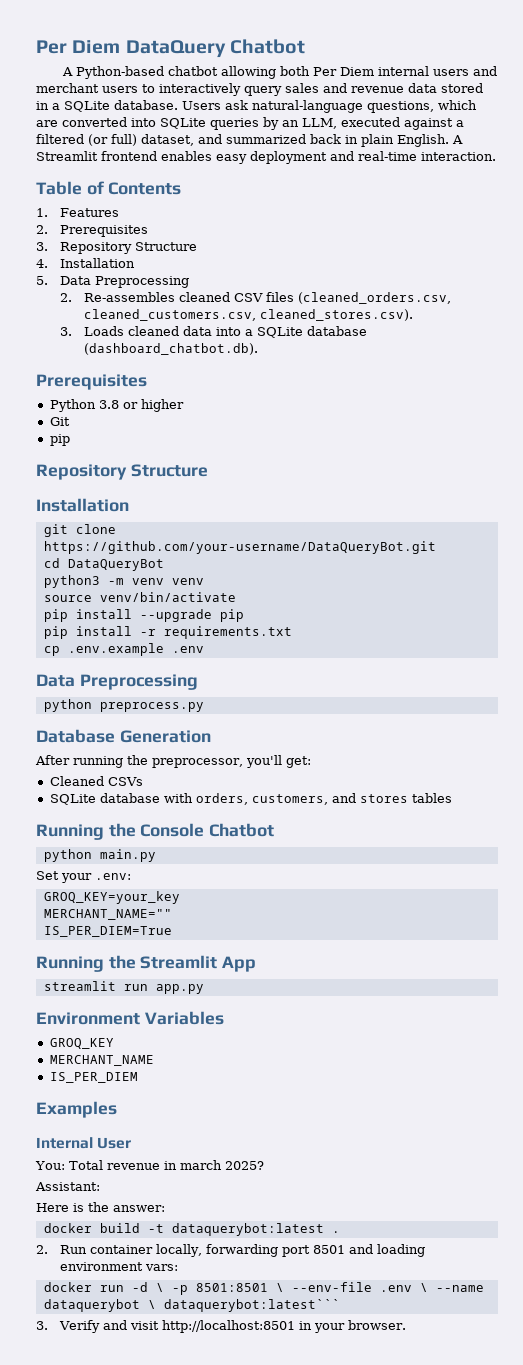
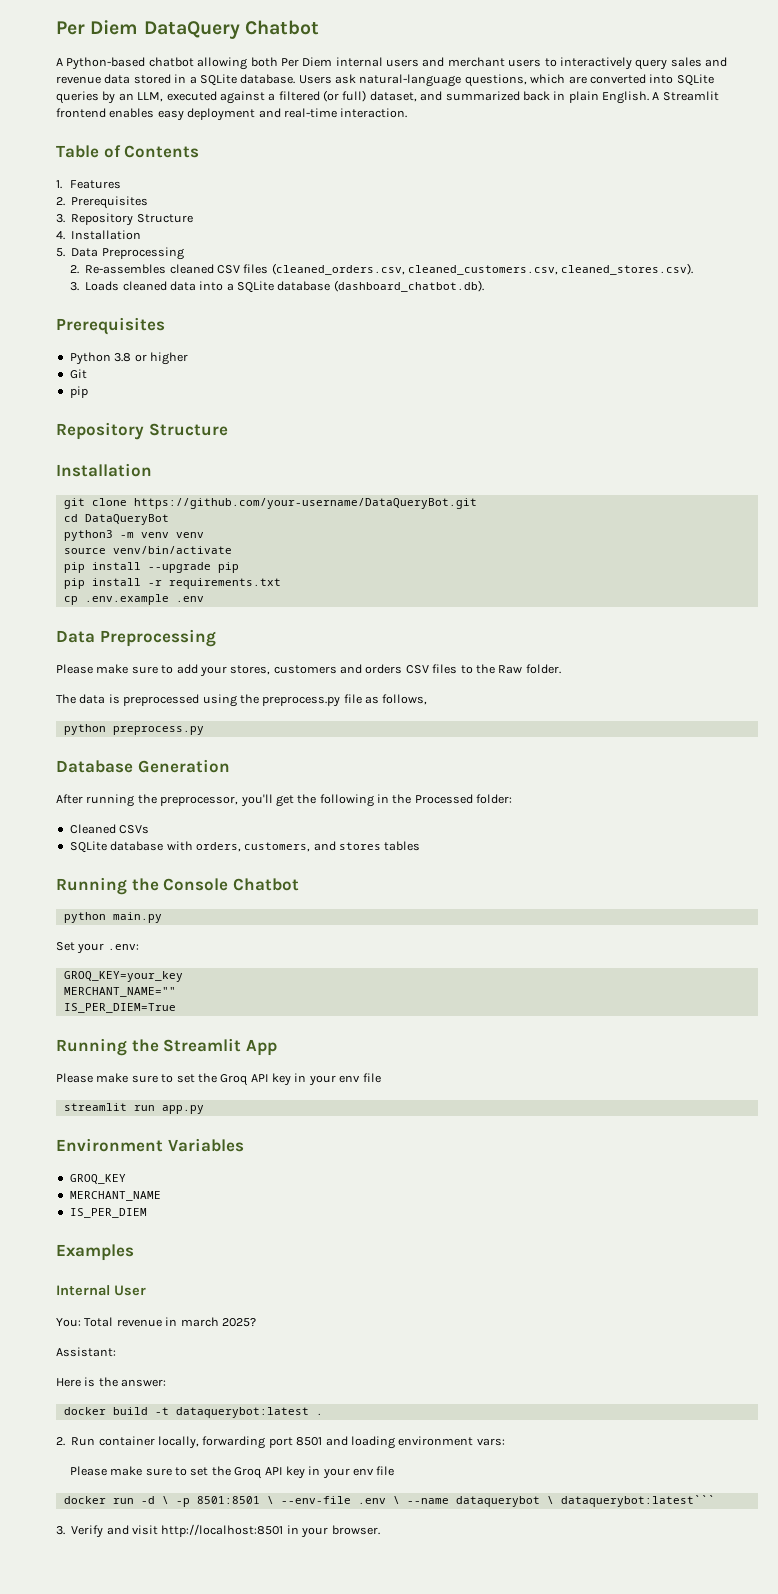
(198, 682) none -> [56,664,561,677] [56,694,428,707] // Please make sure to add your stores, customers and orders CSV files to the Raw folder. // The data is preprocessed using the preprocess.py file as follows,
[285,756,311,768] get: -> [275,794,513,807] get the following in the Processed folder:
(257, 964) none -> [56,1073,381,1086] // Please make sure to set the Groq API key in your env file
(178, 1267) none -> [69,1466,395,1479] // Please make sure to set the Groq API key in your env file

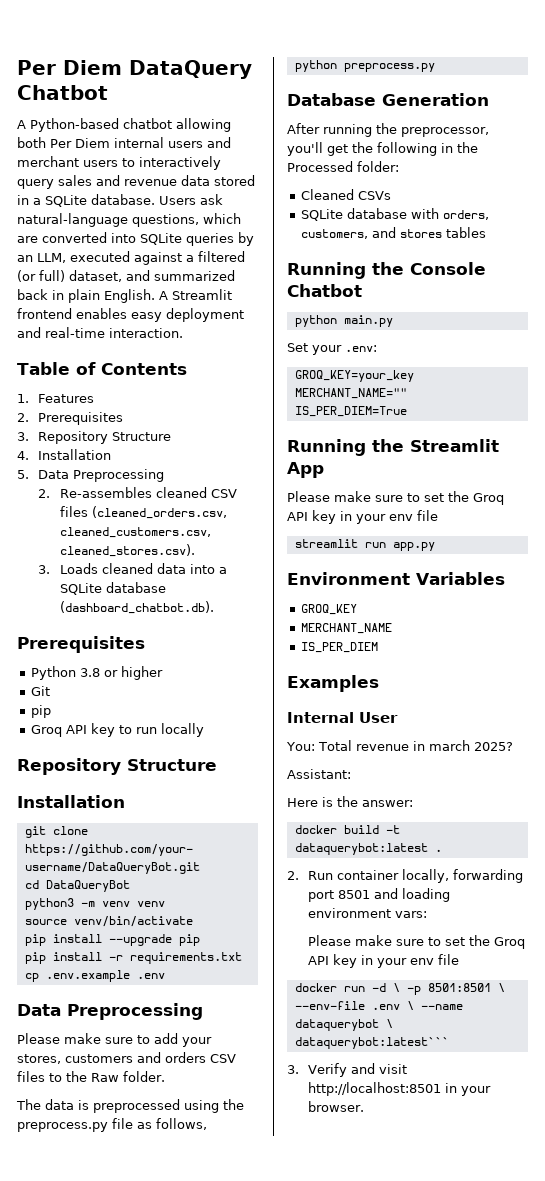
(88, 392) none -> [30,723,204,737] // Groq API key to run locally

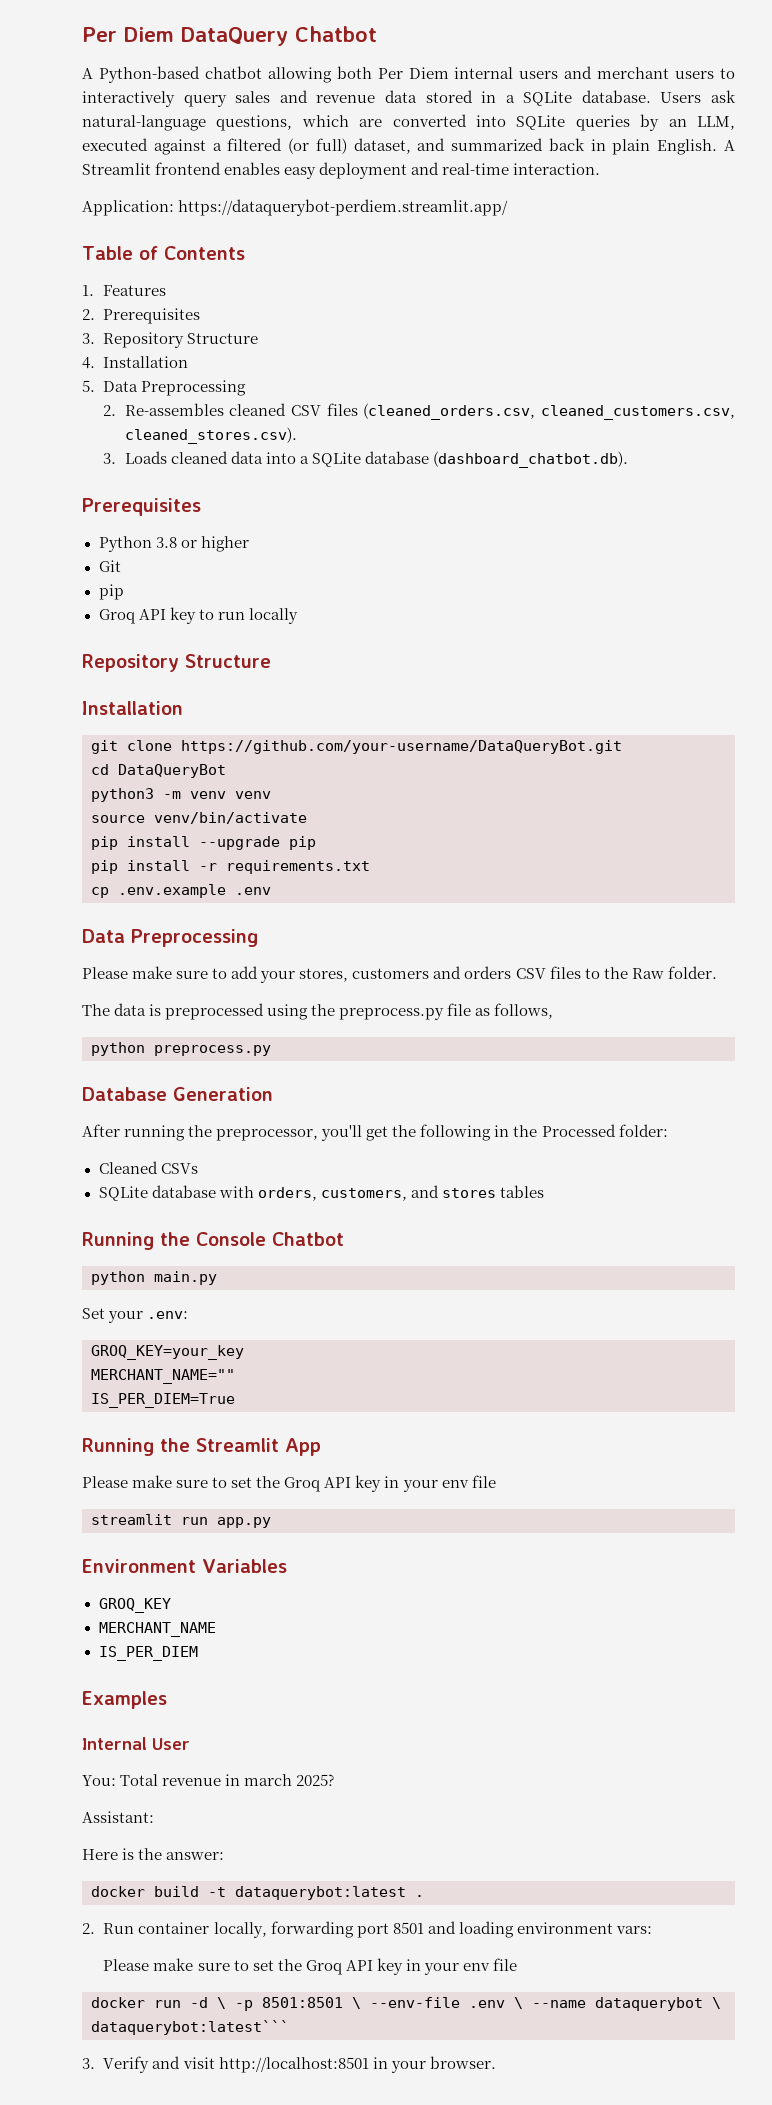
(183, 333) none -> [82,199,509,216] // Application: https://dataquerybot-perdiem.streamlit.app/

